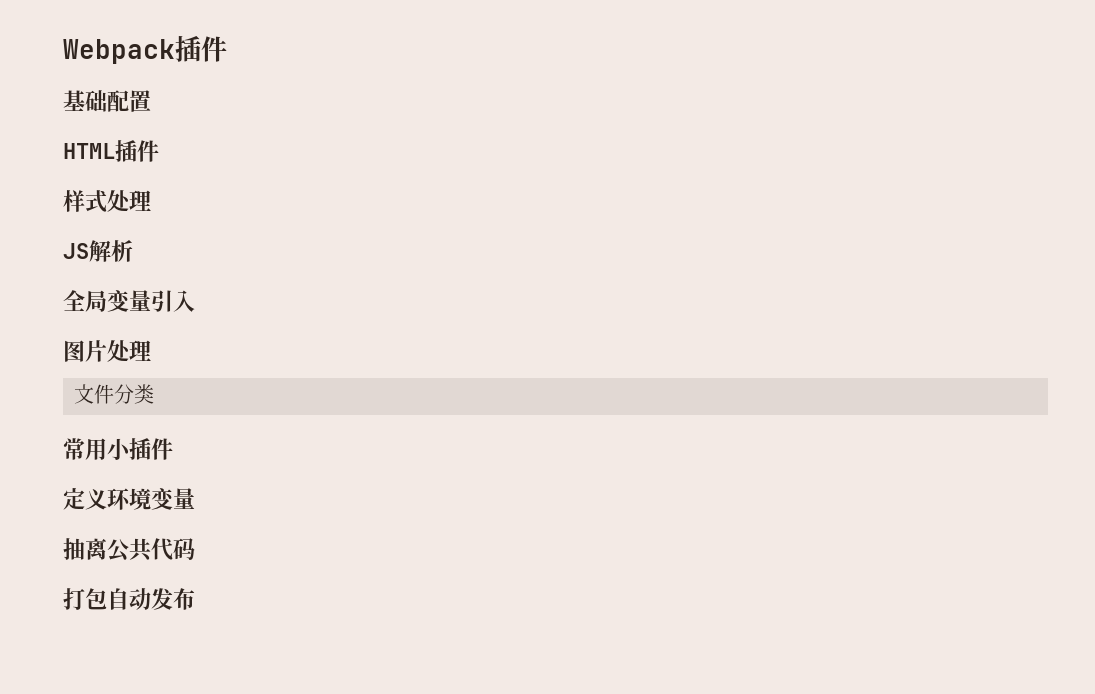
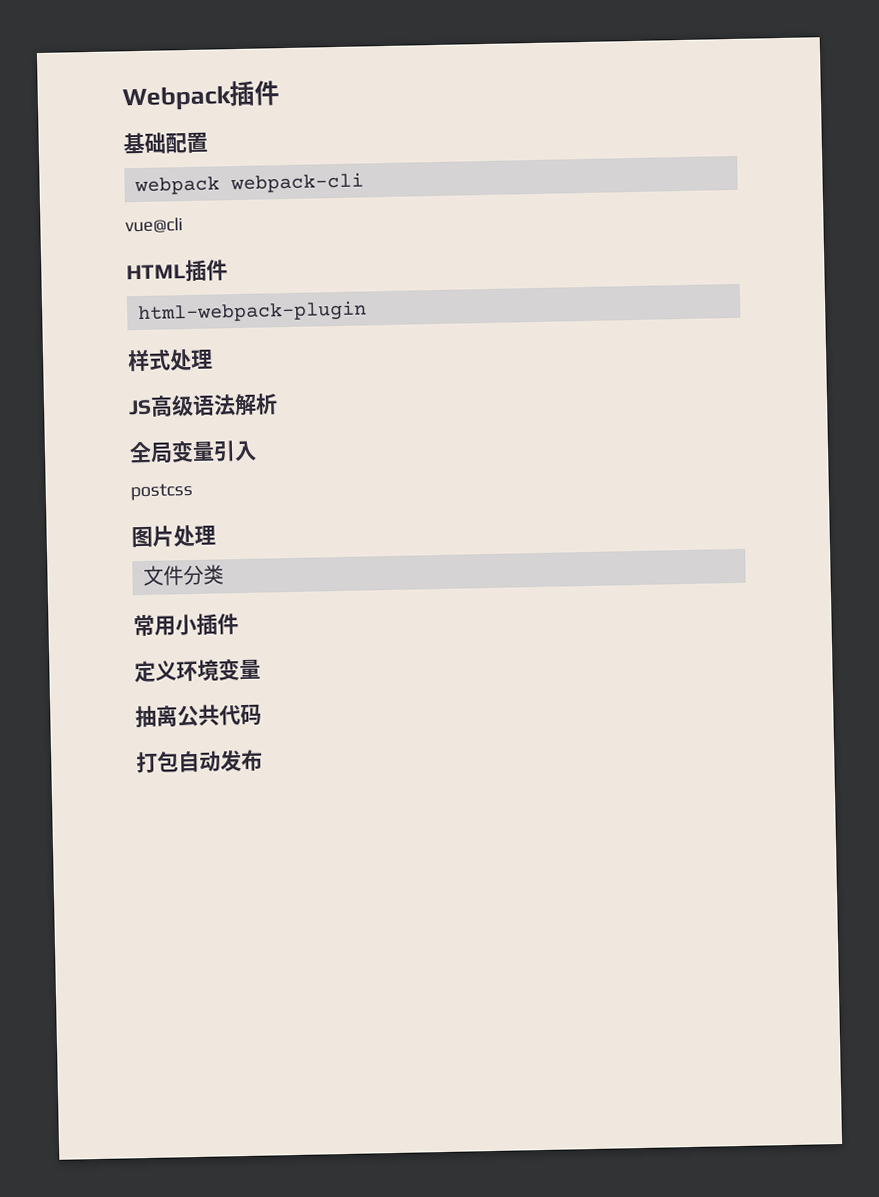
(151, 101) none -> [133,172,364,196] [125,217,183,234] // webpack webpack-cli // vue@cli
(159, 151) none -> [136,300,367,325] // html-webpack-plugin
(89, 251) none -> [150,394,236,417] 高级语法
(195, 301) none -> [130,482,193,501] // postcss

